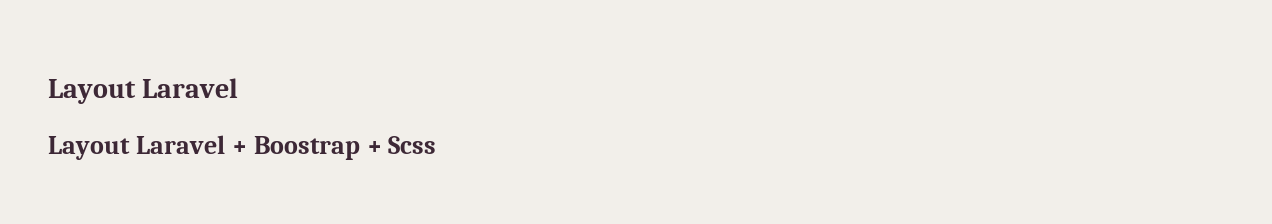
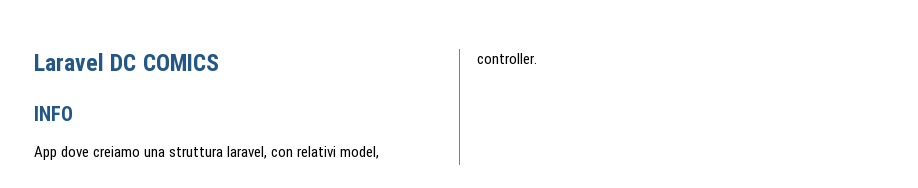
[48,78,239,104] [48,135,437,160] Layout Laravel // Layout Laravel + Boostrap + Scss -> [34,53,219,71] [34,106,73,121] [34,146,380,160] [477,53,537,64] Laravel DC COMICS // INFO // App dove creiamo una struttura laravel, con relativi model, controller.

